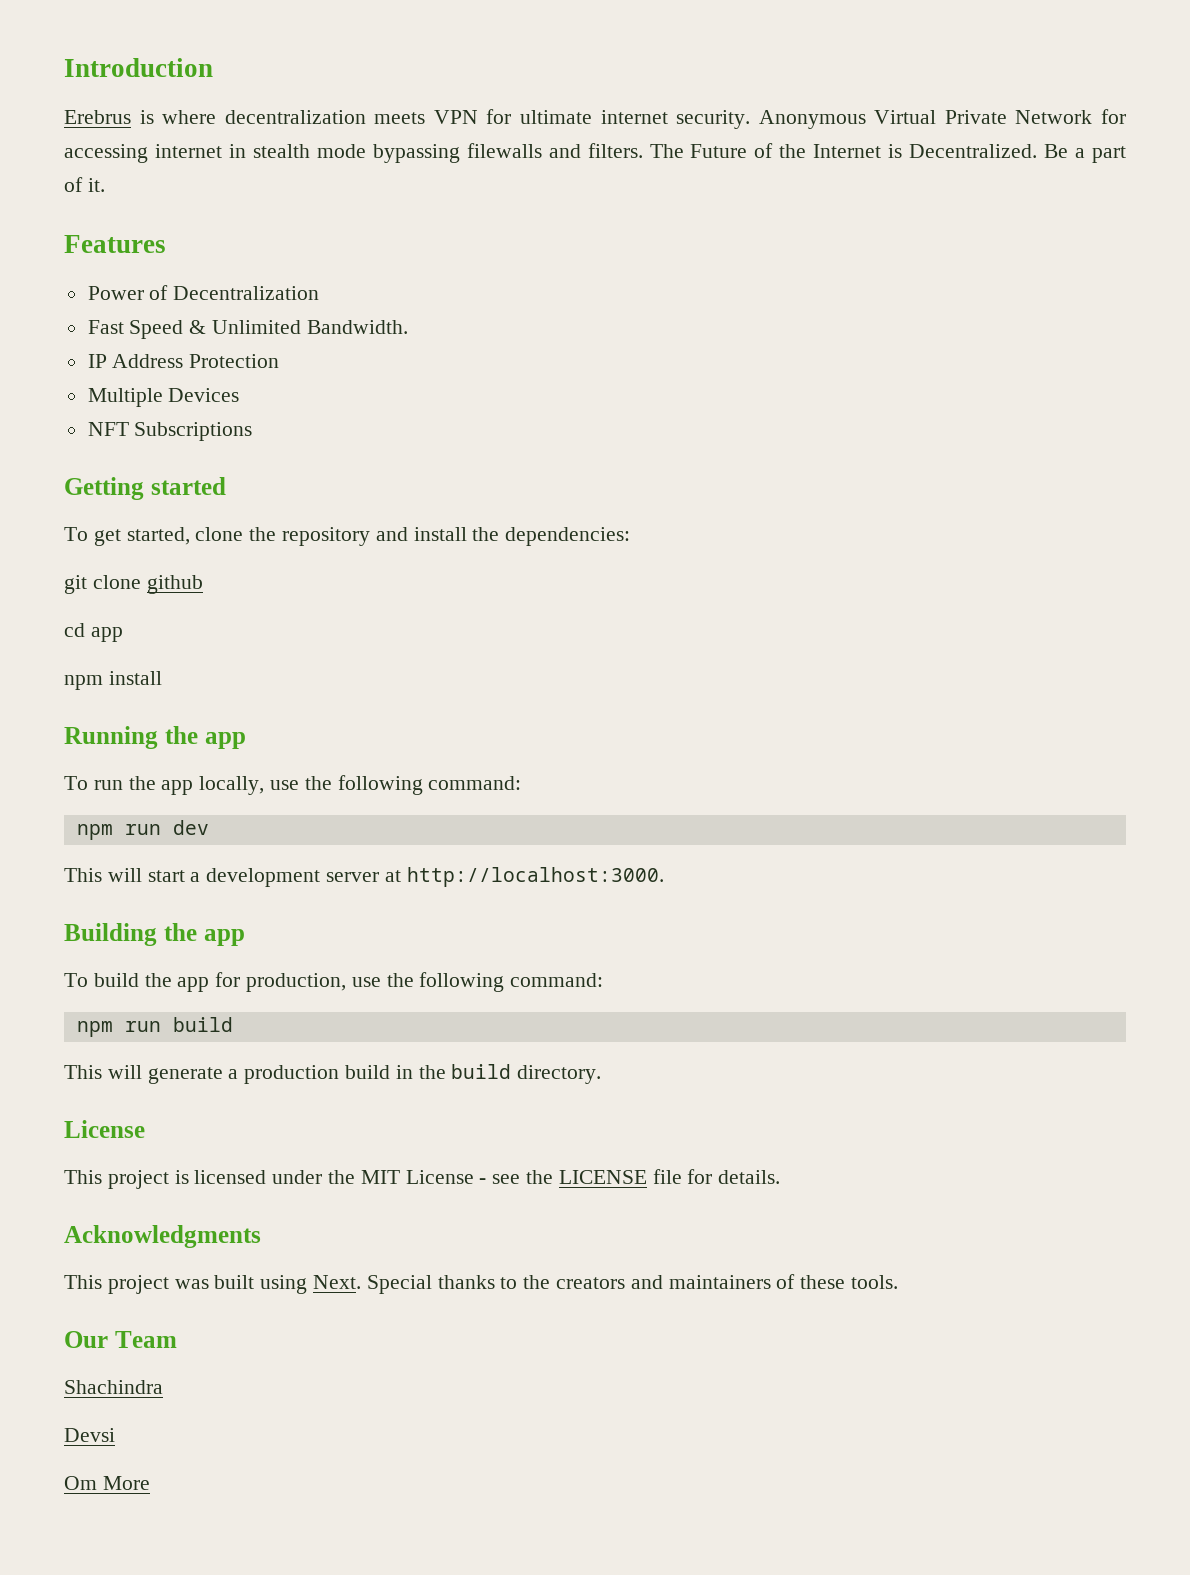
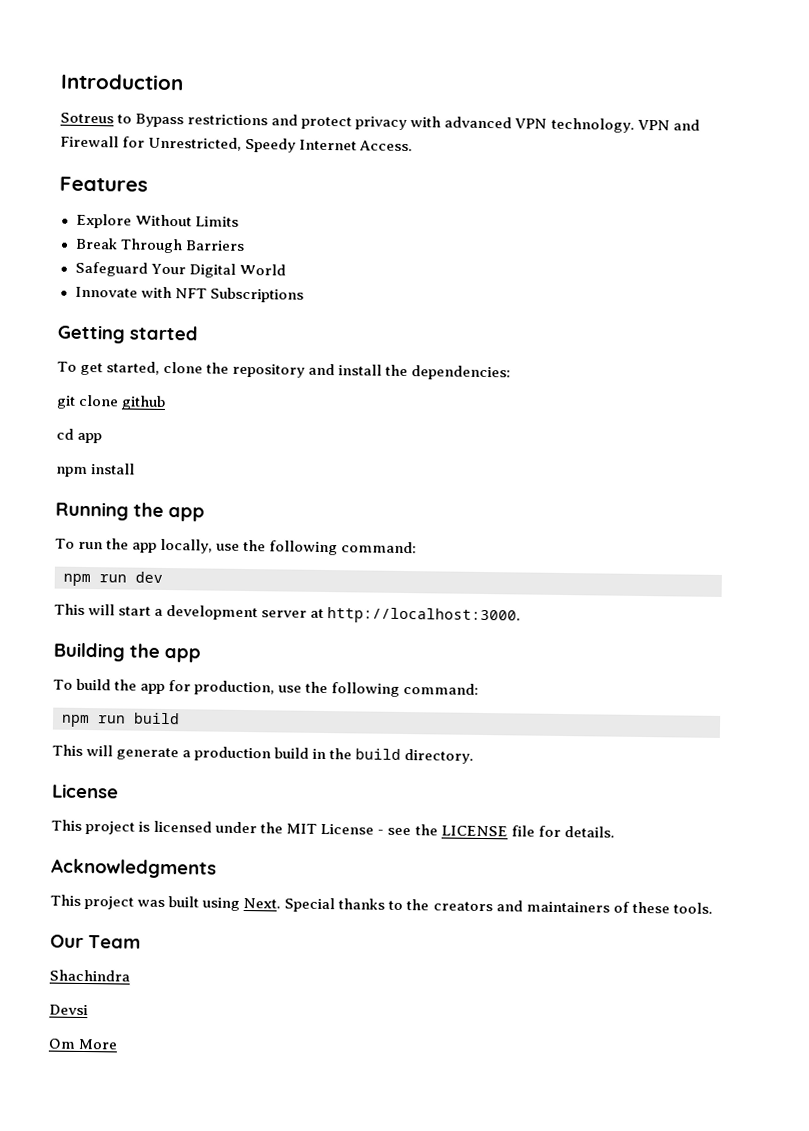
[64,109,1126,129] [64,143,1127,163] [64,177,105,192] [64,235,166,253] [87,285,320,300] [87,320,408,339] [87,354,280,368] [87,388,240,407] Erebrus is where decentralization meets VPN for ultimate internet security. Anonymous Virtual Private Network for accessing internet in stealth mode bypassing filewalls and filters. The Future of the Internet is Decentralized. Be a part of it. // Features // Power of Decentralization // Fast Speed & Unlimited Bandwidth. // IP Address Protection // Multiple Devices // -> [60,112,700,133] [60,135,414,153] [59,176,148,192] [75,213,239,229] [74,237,245,254] [74,261,286,278] [74,286,172,299] Sotreus to Bypass restrictions and protect privacy with advanced VPN technology. VPN and Firewall for Unrestricted, Speedy Internet Access. // Features // Explore Without Limits // Break Through Barriers // Safeguard Your Digital World // Innovate with

